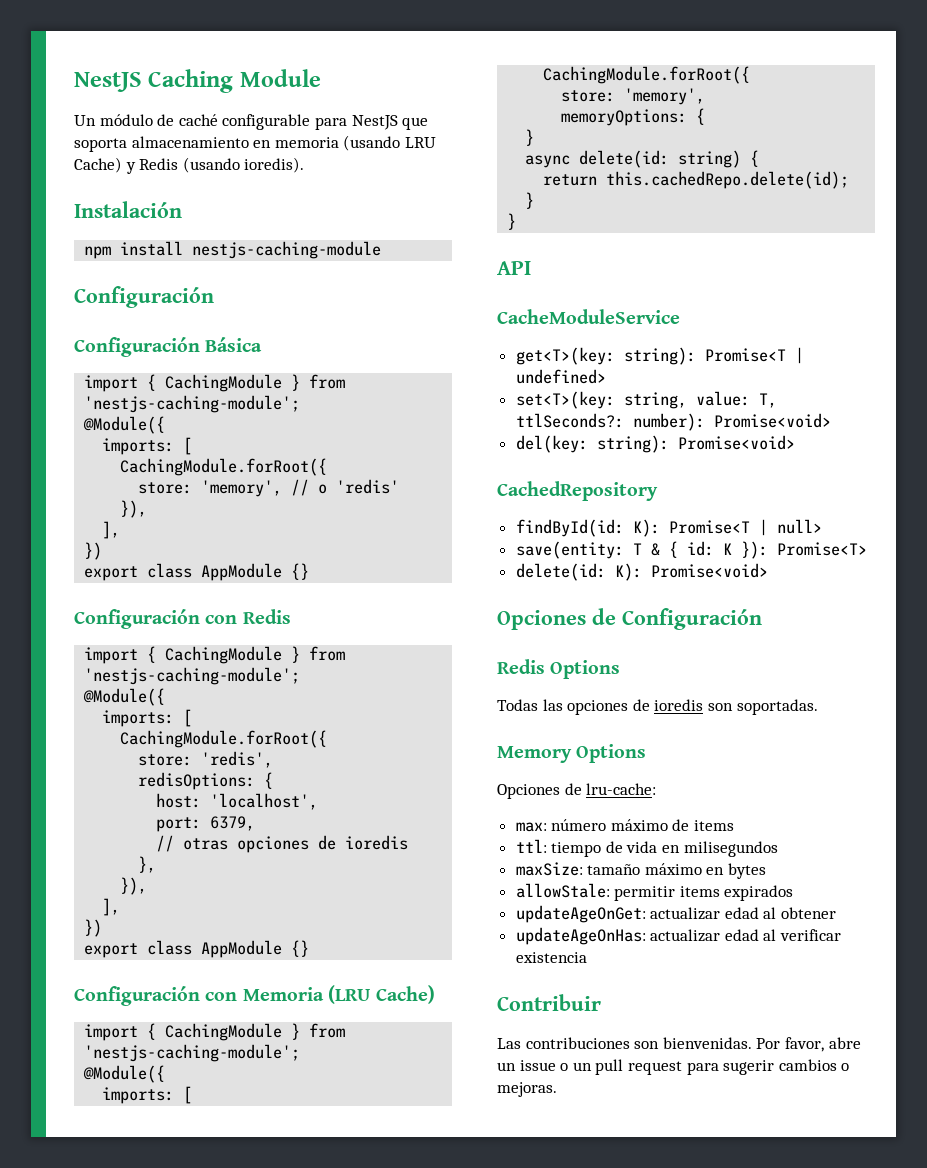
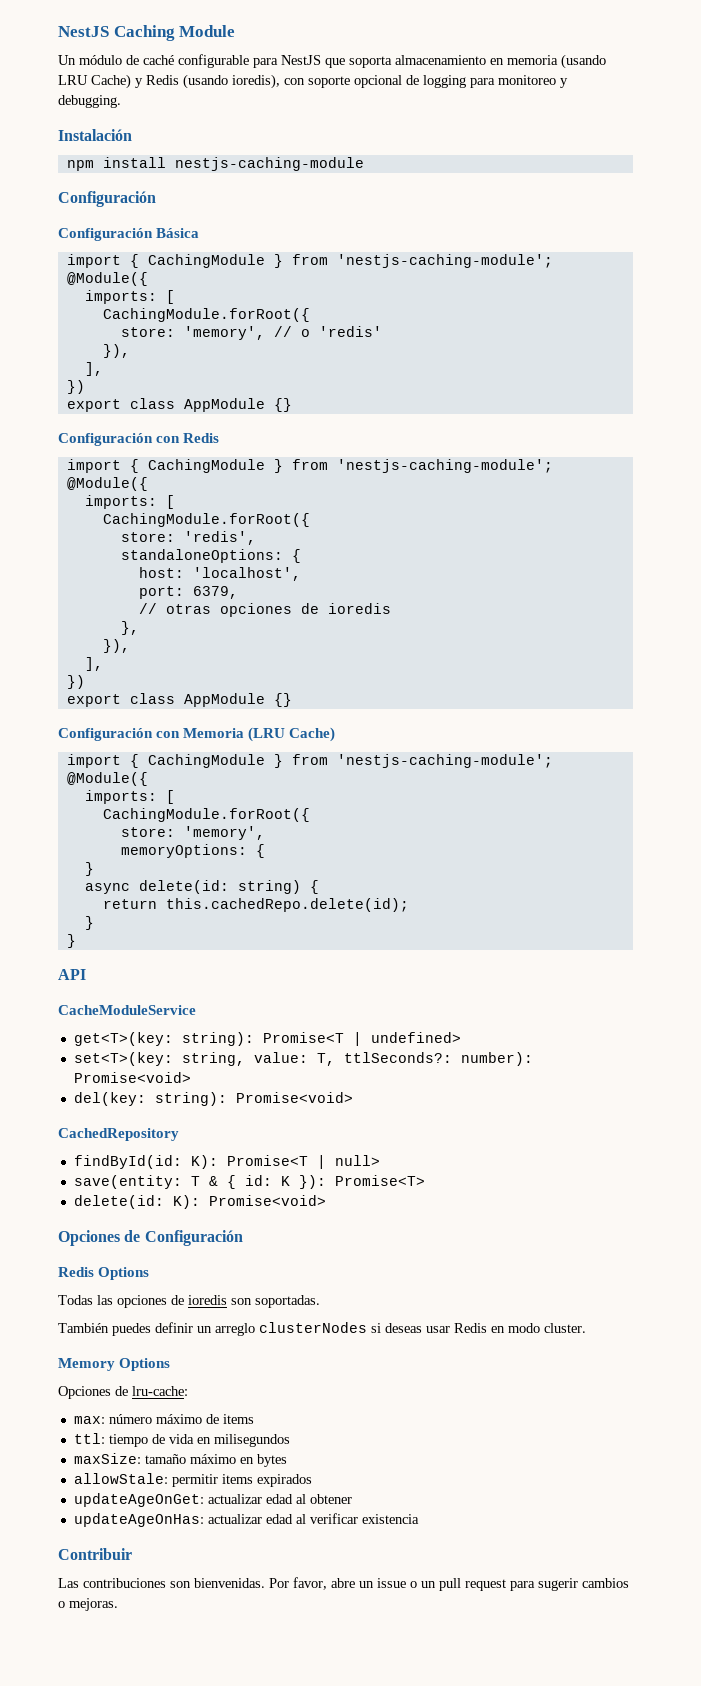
[244,157,305,173] ioredis). -> [232,74,568,89] [58,95,121,108] ioredis), con soporte opcional de logging para monitoreo y debugging.
[138,772,256,790] redisOptions: -> [120,549,283,563] standaloneOptions:
(818, 707) none -> [58,1322,586,1336] // También puedes definir un arreglo clusterNodes si deseas usar Redis en modo cluster.

